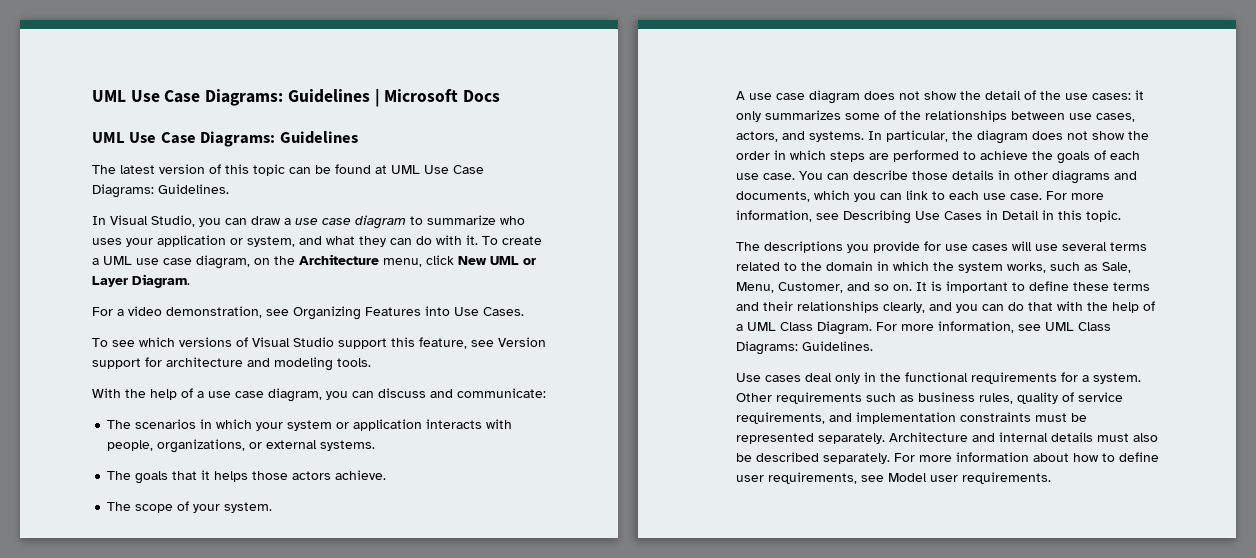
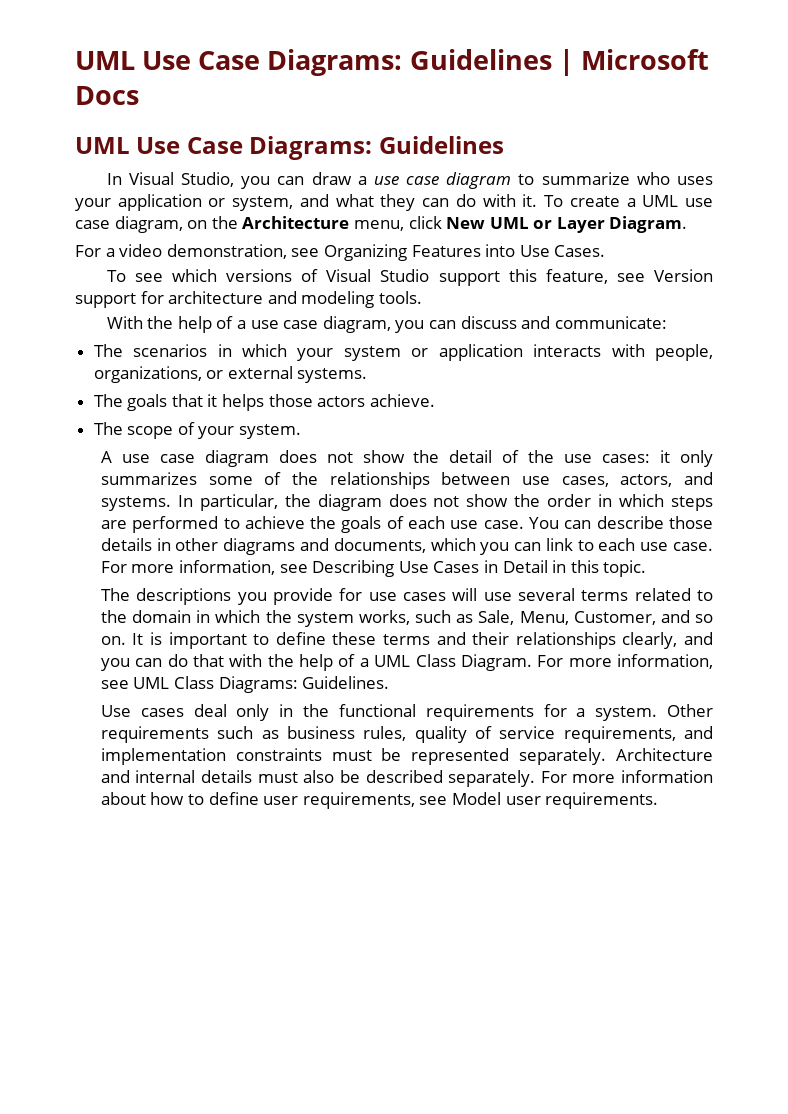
[92,164,484,176] [92,184,229,198] // The latest version of this topic can be found at UML Use Case Diagrams: Guidelines. -> (504, 145) none

